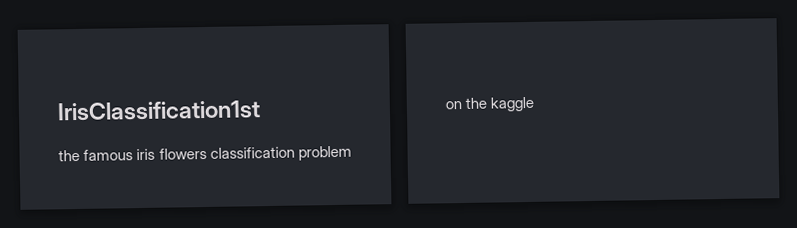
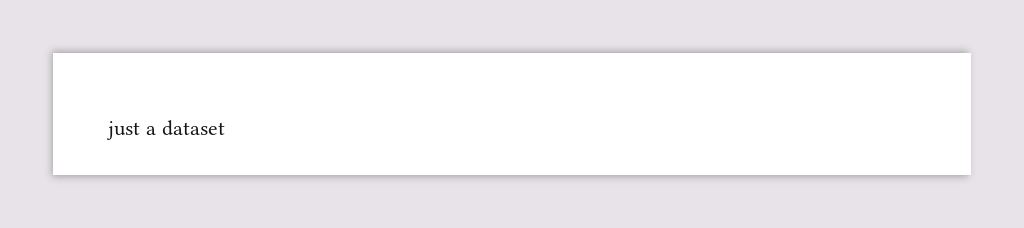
[57,100,261,122] [58,145,352,162] [445,96,535,112] IrisClassification1st // the famous iris flowers classification problem on the kaggle -> [106,120,225,140] just a dataset

